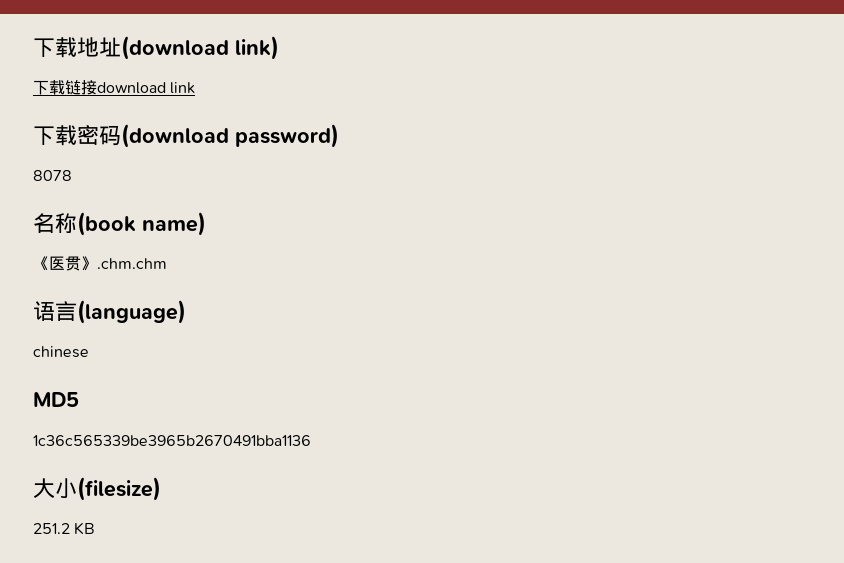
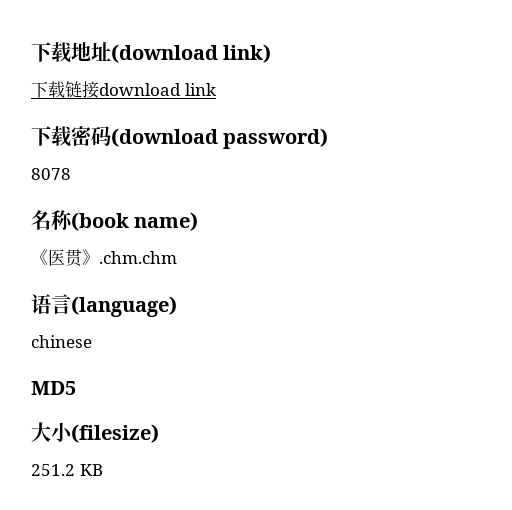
[33,435,311,446] // 1c36c565339be3965b2670491bba1136 -> (76, 388) none

